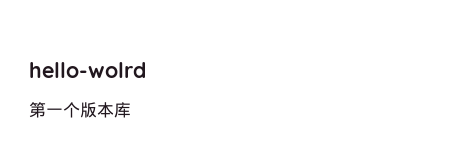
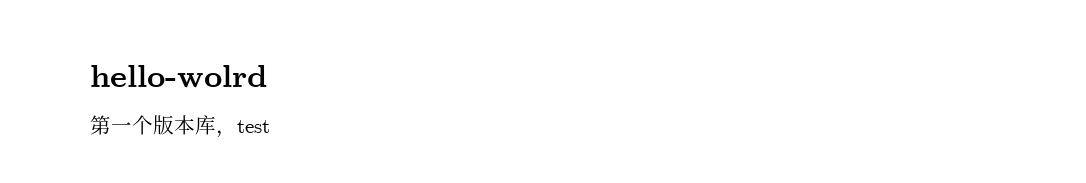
(131, 110) none -> [216,120,270,138] ，test

